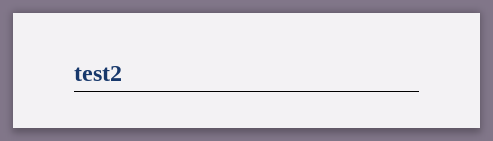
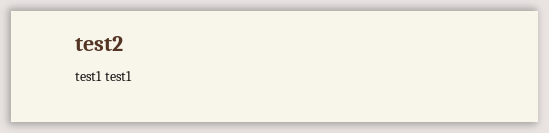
(122, 73) none -> [75,71,132,81] // test1 test1

